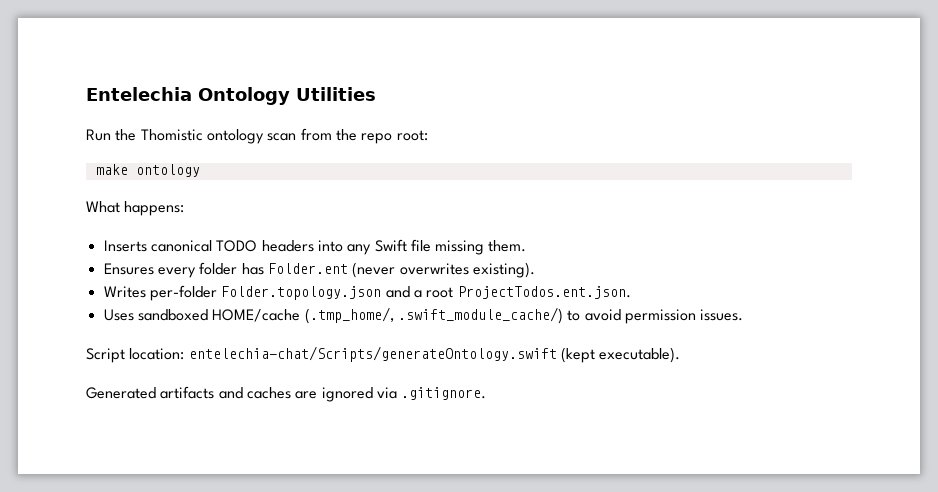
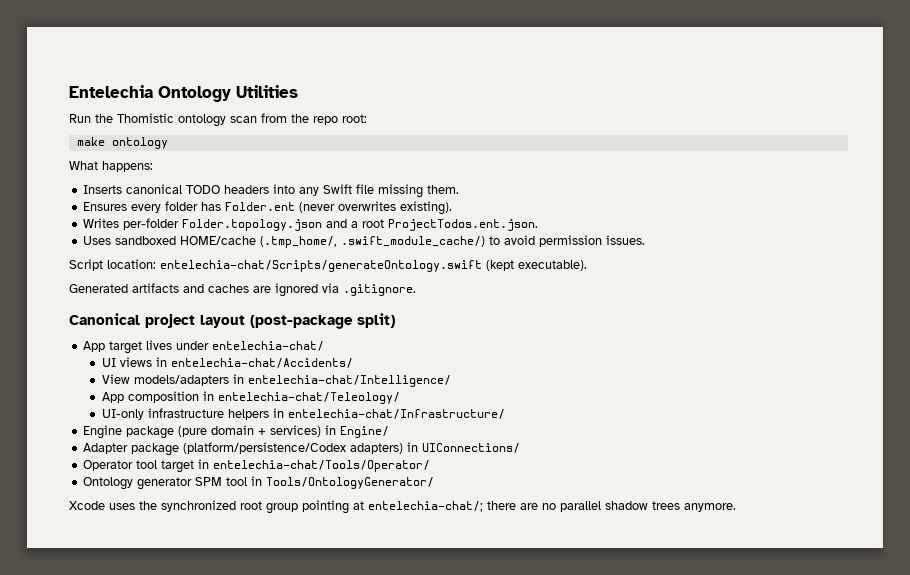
(487, 393) none -> [69,313,395,329] [83,340,325,354] [101,357,353,368] [101,374,451,387] [101,391,400,404] [101,408,505,420] [83,425,390,439] [83,442,521,456] [83,459,431,473] [83,476,435,490] [69,500,736,514] // Canonical project layout (post-package split) // App target lives under entelechia-chat/ // UI views in entelechia-chat/Accidents/ // View models/adapters in entelechia-chat/Intelligence/ // App composition in entelechia-chat/Teleology/ // UI-only infrastructure helpers in entelechia-chat/Infrastructure/ // Engine package (pure domain + services) in Engine/ // Adapter package (platform/persistence/Codex adapters) in UIConnections/ // Operator tool target in entelechia-chat/Tools/Operator/ // Ontology generator SPM tool in Tools/OntologyGenerator/ // Xcode uses the synchronized root group pointing at entelechia-chat/; there are no parallel shadow trees anymore.

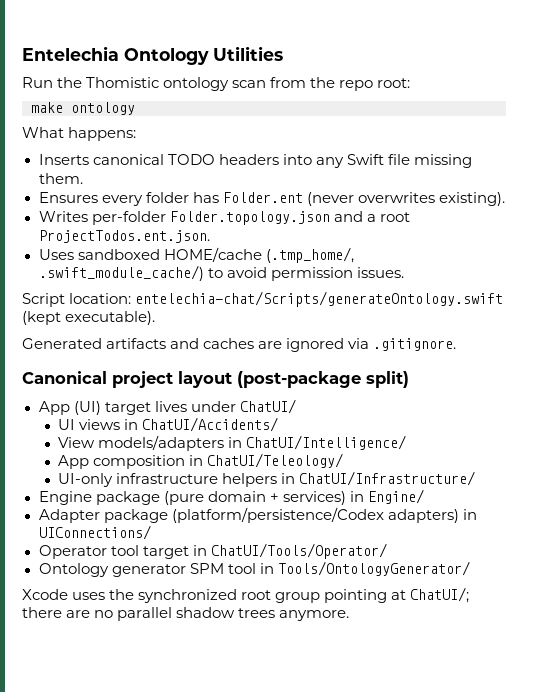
(106, 346) none -> [73,401,101,415] (UI)
[212,341,325,351] entelechia-chat/ -> [239,399,296,414] ChatUI/
[170,358,353,368] entelechia-chat/Accidents/ -> [142,417,279,432] ChatUI/Accidents/
[247,375,451,387] entelechia-chat/Intelligence/ -> [246,435,407,450] ChatUI/Intelligence/
[217,392,400,404] entelechia-chat/Teleology/ -> [207,453,344,468] ChatUI/Teleology/
[287,409,505,419] entelechia-chat/Infrastructure/ -> [299,471,476,486] ChatUI/Infrastructure/
[213,460,431,472] entelechia-chat/Tools/Operator/ -> [210,543,387,559] ChatUI/Tools/Operator/
[368,501,483,512] entelechia-chat/; -> [410,587,470,603] ChatUI/;

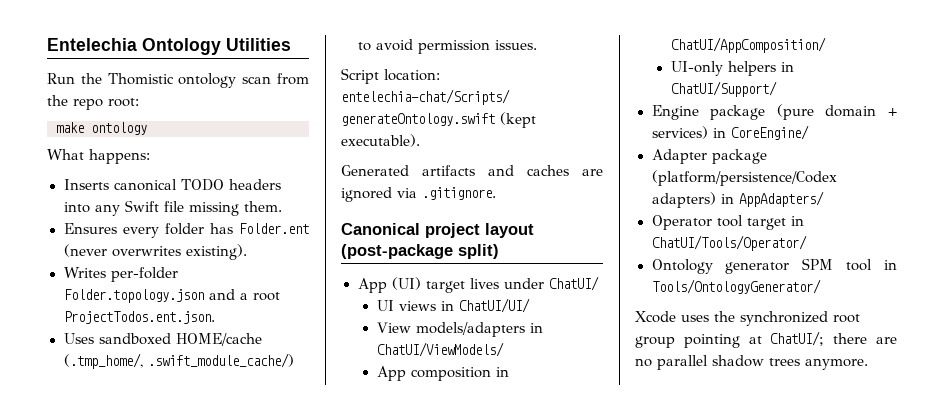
[142,417,279,432] ChatUI/Accidents/ -> [458,298,530,313] ChatUI/UI/
[246,435,407,450] ChatUI/Intelligence/ -> [376,342,504,357] ChatUI/ViewModels/
[207,453,344,468] ChatUI/Teleology/ -> [670,37,826,53] ChatUI/AppComposition/
[116,473,219,484] infrastructure -> (723, 68) none
[299,471,476,486] ChatUI/Infrastructure/ -> [670,81,777,97] ChatUI/Support/
[367,489,424,504] Engine/ -> [730,125,809,140] CoreEngine/
[38,525,151,540] UIConnections/ -> [738,191,824,207] AppAdapters/

